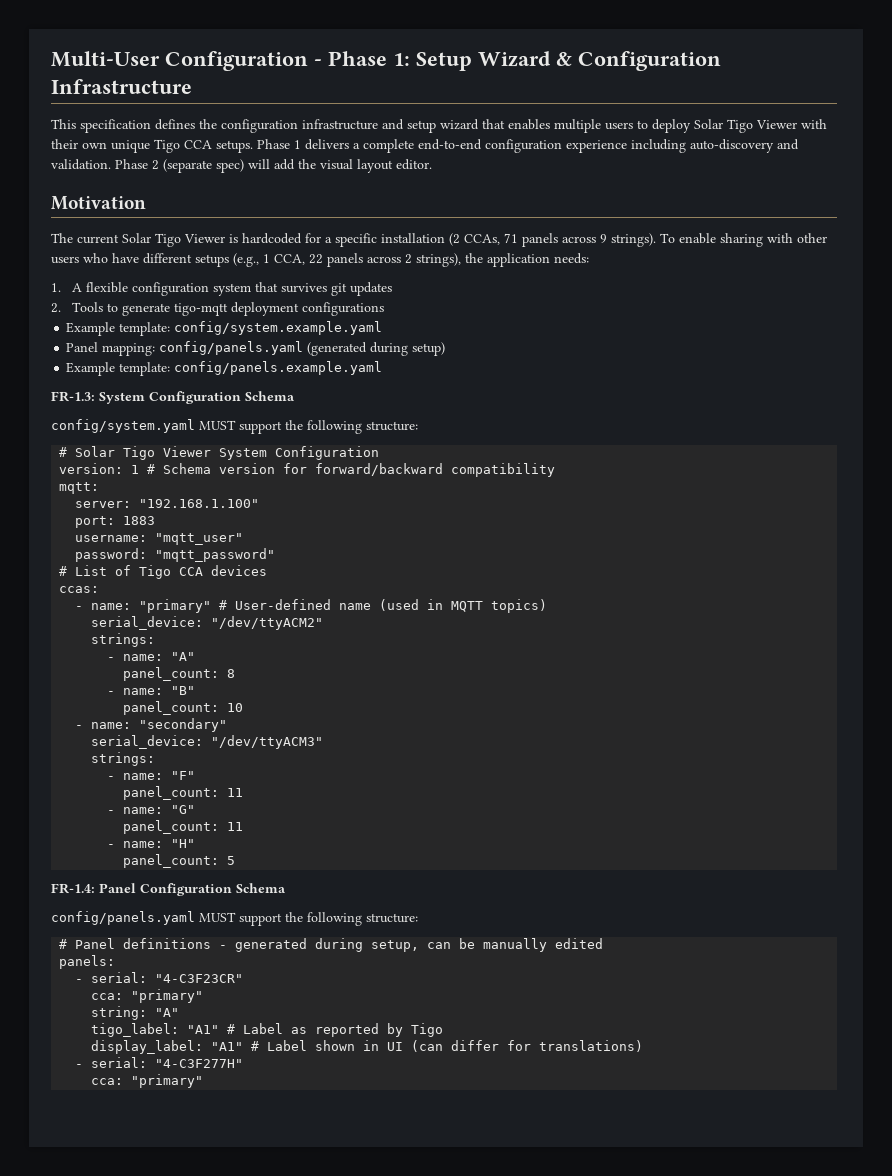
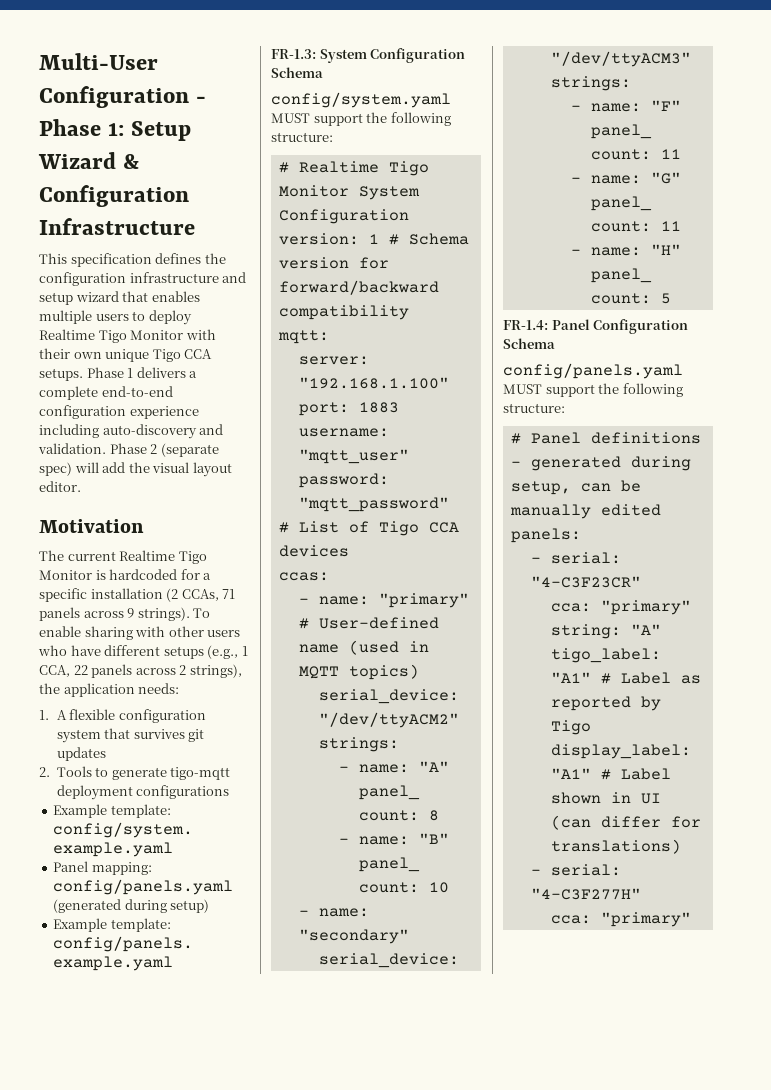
[694,119,797,133] Solar Tigo Viewer -> [39,329,184,343] Realtime Tigo Monitor
[122,233,225,247] Solar Tigo Viewer -> [119,550,207,564] [39,570,92,580] Realtime Tigo Monitor
[75,446,212,460] Solar Tigo Viewer -> [298,161,429,176] [278,185,349,197] Realtime Tigo Monitor

